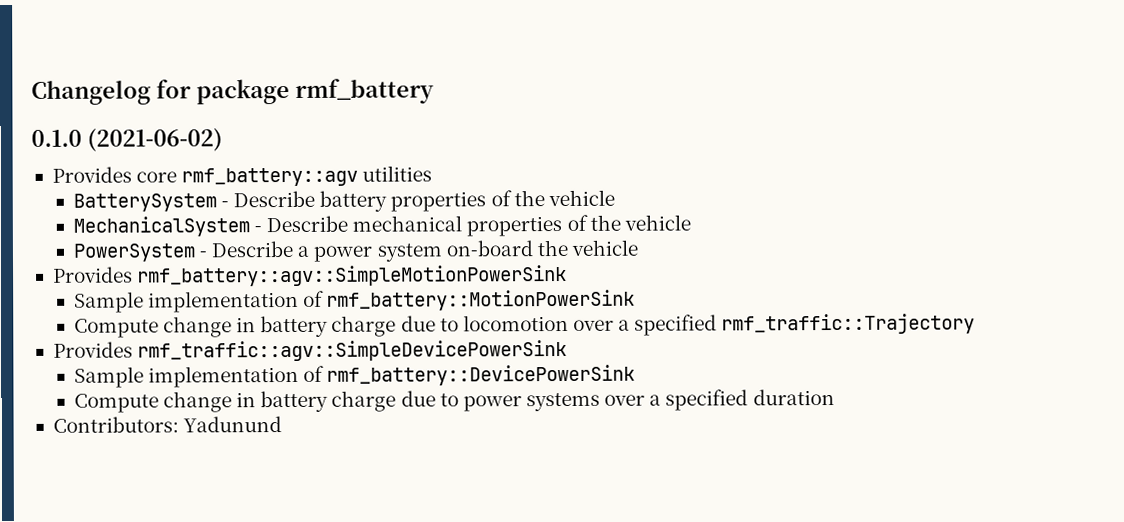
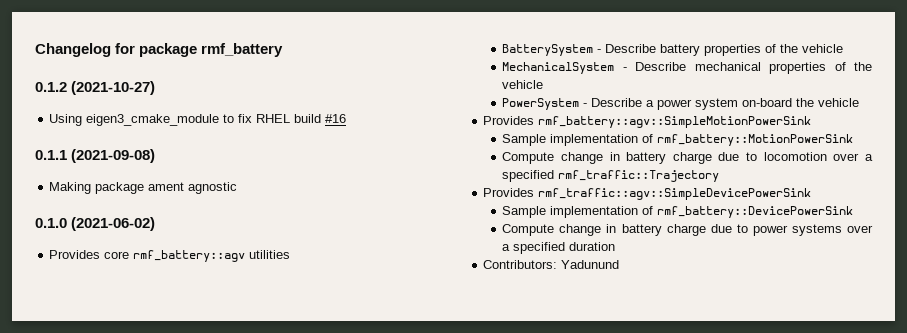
(434, 91) none -> [35,81,156,95] [49,114,347,126] [35,149,156,163] [49,182,238,194] // 0.1.2 (2021-10-27) // Using eigen3_cmake_module to fix RHEL build #16 // 0.1.1 (2021-09-08) // Making package ament agnostic

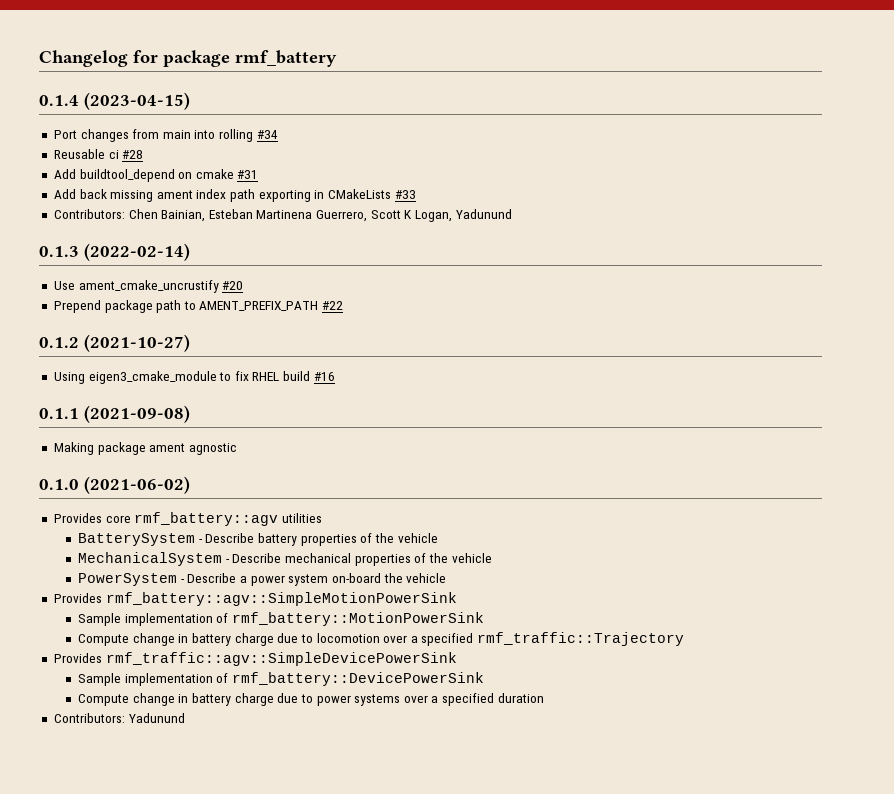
(284, 50) none -> [39,92,190,110] [53,129,278,142] [53,149,144,159] [53,169,259,182] [53,189,416,202] [53,209,512,222] [39,243,190,261] [53,280,244,293] [53,300,344,313] // 0.1.4 (2023-04-15) // Port changes from main into rolling #34 // Reusable ci #28 // Add buildtool_depend on cmake #31 // Add back missing ament index path exporting in CMakeLists #33 // Contributors: Chen Bainian, Esteban Martinena Guerrero, Scott K Logan, Yadunund // 0.1.3 (2022-02-14) // Use ament_cmake_uncrustify #20 // Prepend package path to AMENT_PREFIX_PATH #22

